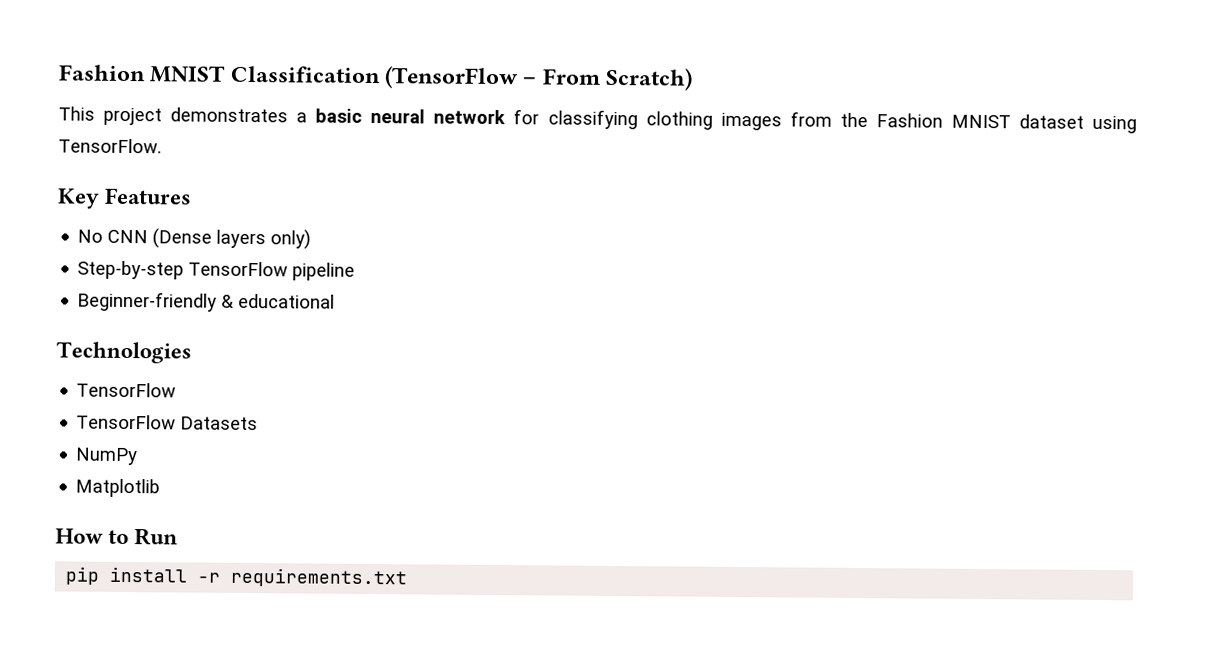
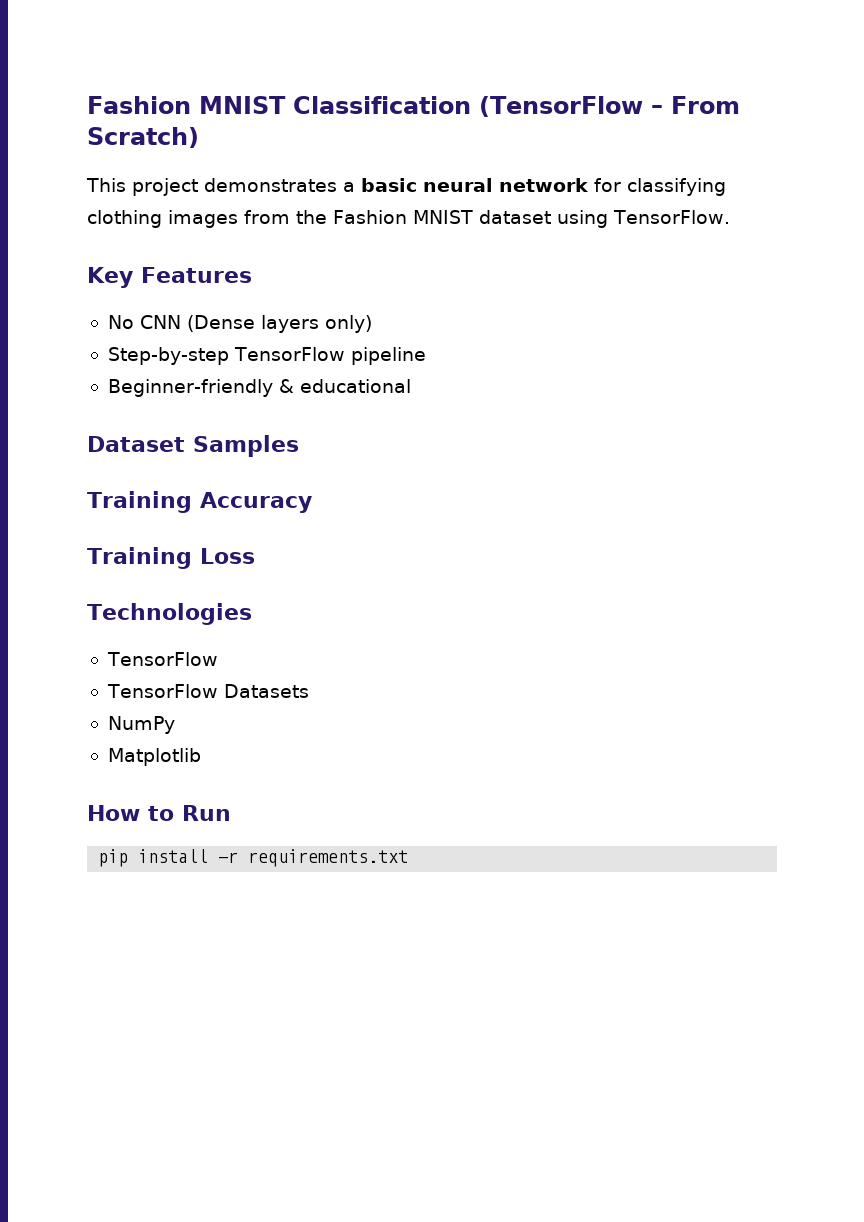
(336, 301) none -> [87,435,299,457] [87,491,312,513] [87,547,255,569] // Dataset Samples // Training Accuracy // Training Loss

